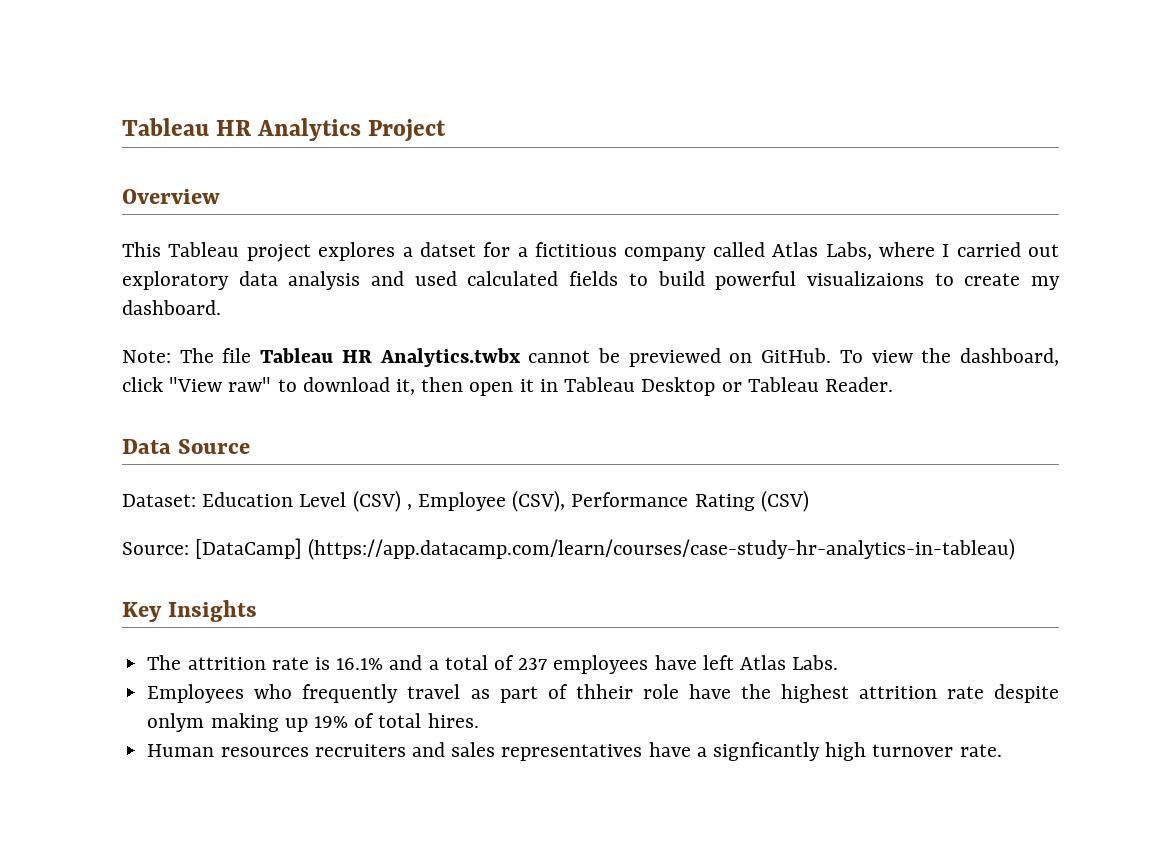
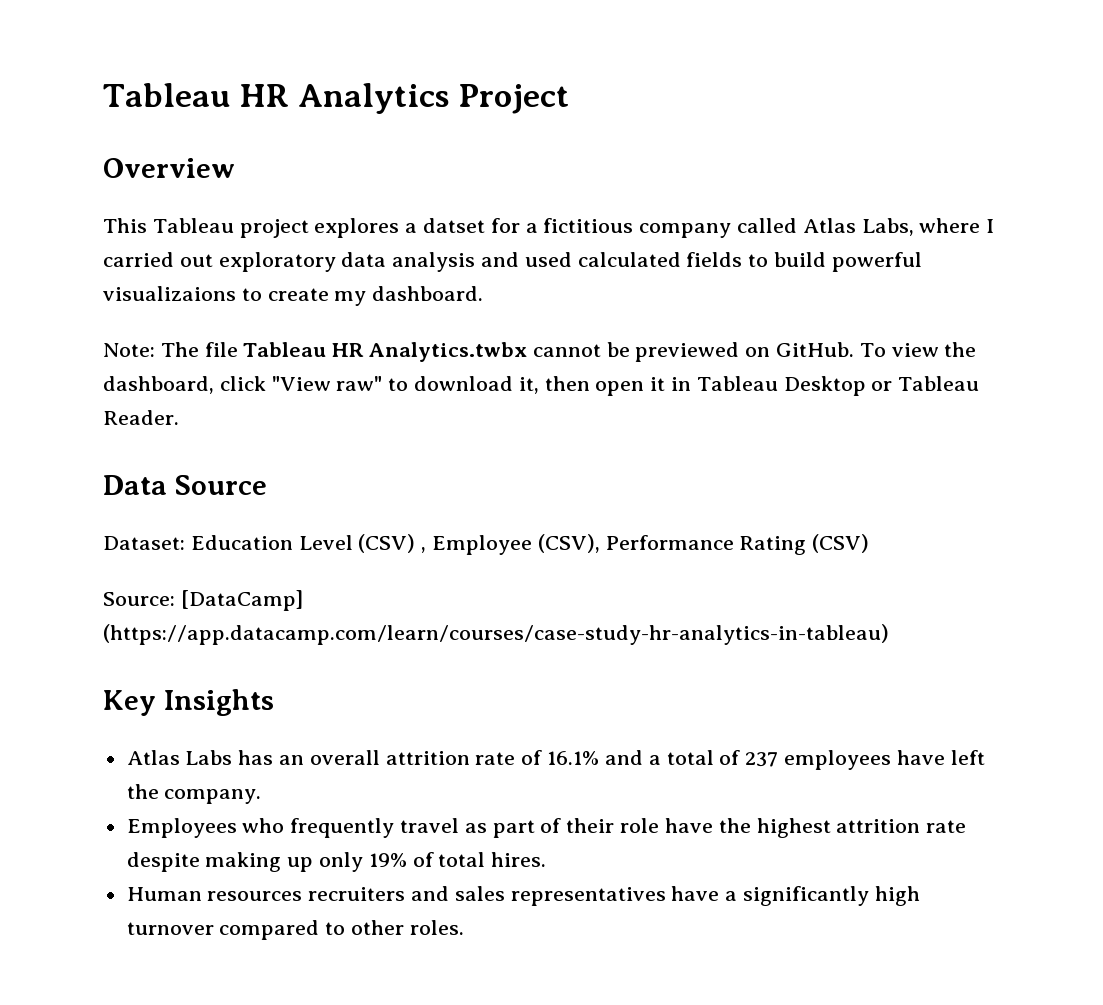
[147,655,330,670] The attrition rate is -> [126,750,543,765] Atlas Labs has an overall attrition rate of
[740,655,839,670] Atlas Labs. -> [126,784,262,804] the company.
[575,684,633,699] thheir -> [566,818,615,833] their
[147,713,205,732] onlym -> (200, 862) none
(308, 725) none -> [319,852,364,872] only
[712,742,820,761] signficantly -> [743,886,870,906] significantly
[959,744,1002,757] rate. -> [219,920,464,940] compared to other roles.

